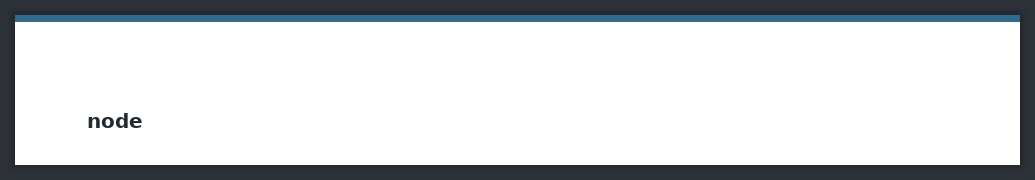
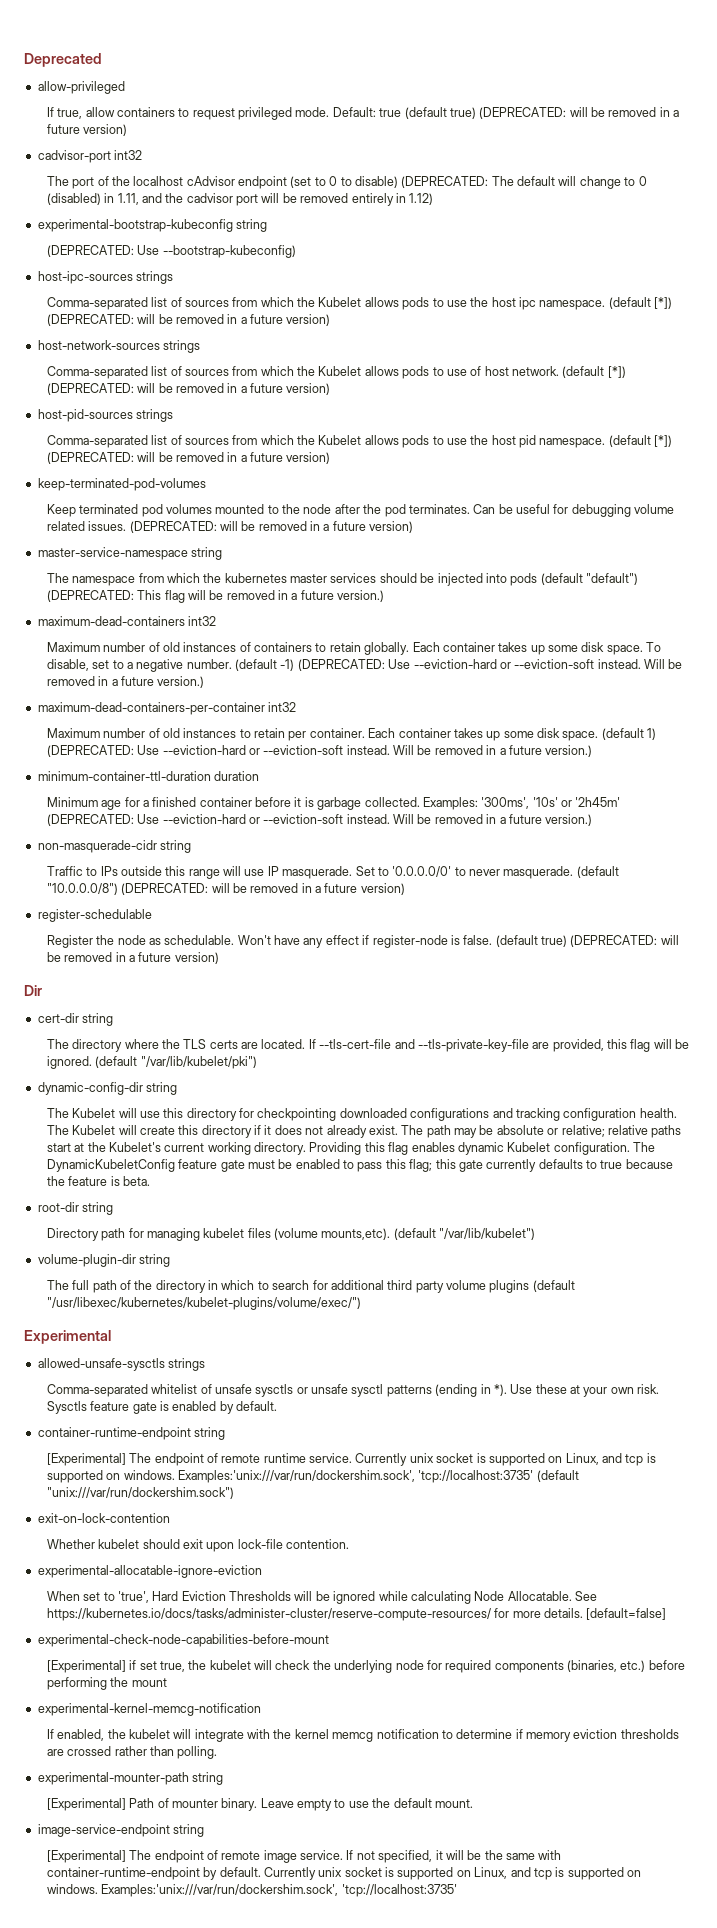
[87,113,143,128] node -> [24,53,102,67] [37,81,125,94] [46,107,680,120] [46,124,128,136] [37,150,143,163] [46,176,647,189] [46,193,434,206] [37,219,268,232] [46,245,296,258] [37,271,174,284] [46,297,673,310] [46,314,331,326] [37,340,201,353] [46,366,626,379] [46,383,331,395] [37,409,174,422] [46,435,673,448] [46,452,331,464] [37,478,206,491] [46,504,675,517] [46,521,414,533] [37,547,223,560] [46,573,639,586] [46,590,385,603] [37,616,217,626] [46,642,662,655] [46,659,683,672] [46,676,205,688] [37,702,297,715] [46,728,657,741] [46,745,593,757] [37,771,260,781] [46,797,621,810] [46,814,593,826] [37,840,192,853] [46,866,619,879] [46,883,405,895] [37,909,152,922] [46,935,679,948] [46,952,219,964] [24,985,42,996] [37,1013,114,1026] [46,1039,690,1052] [46,1056,257,1069] [37,1082,178,1095] [46,1108,677,1121] [46,1125,682,1138] [46,1142,656,1155] [46,1159,673,1172] [46,1176,150,1186] [37,1202,114,1215] [46,1228,536,1241] [37,1254,171,1267] [46,1280,575,1293] [46,1297,361,1310] [24,1330,111,1344] [37,1358,206,1371] [46,1384,660,1397] [46,1401,278,1414] [37,1427,226,1440] [46,1453,656,1466] [46,1470,579,1483] [46,1487,234,1499] [37,1513,170,1523] [46,1539,350,1552] [37,1565,262,1578] [46,1591,598,1604] [46,1608,667,1621] [37,1634,329,1647] [46,1660,685,1673] [46,1677,167,1690] [37,1703,261,1716] [46,1729,679,1742] [46,1746,218,1759] [37,1772,224,1785] [46,1798,473,1811] [37,1824,205,1837] [46,1850,562,1863] [46,1867,642,1880] [46,1884,457,1897] Deprecated // allow-privileged // If true, allow containers to request privileged mode. Default: true (default true) (DEPRECATED: will be removed in a future version) // cadvisor-port int32 // The port of the localhost cAdvisor endpoint (set to 0 to disable) (DEPRECATED: The default will change to 0 (disabled) in 1.11, and the cadvisor port will be removed entirely in 1.12) // experimental-bootstrap-kubeconfig string // (DEPRECATED: Use --bootstrap-kubeconfig) // host-ipc-sources strings // Comma-separated list of sources from which the Kubelet allows pods to use the host ipc namespace. (default [*]) (DEPRECATED: will be removed in a future version) // host-network-sources strings // Comma-separated list of sources from which the Kubelet allows pods to use of host network. (default [*]) (DEPRECATED: will be removed in a future version) // host-pid-sources strings // Comma-separated list of sources from which the Kubelet allows pods to use the host pid namespace. (default [*]) (DEPRECATED: will be removed in a future version) // keep-terminated-pod-volumes // Keep terminated pod volumes mounted to the node after the pod terminates. Can be useful for debugging volume related issues. (DEPRECATED: will be removed in a future version) // master-service-namespace string // The namespace from which the kubernetes master services should be injected into pods (default "default") (DEPRECATED: This flag will be removed in a future version.) // maximum-dead-containers int32 // Maximum number of old instances of containers to retain globally. Each container takes up some disk space. To disable, set to a negative number. (default -1) (DEPRECATED: Use --eviction-hard or --eviction-soft instead. Will be removed in a future version.) // maximum-dead-containers-per-container int32 // Maximum number of old instances to retain per container. Each container takes up some disk space. (default 1) (DEPRECATED: Use --eviction-hard or --eviction-soft instead. Will be removed in a future version.) // minimum-container-ttl-duration duration // Minimum age for a finished container before it is garbage collected. Examples: '300ms', '10s' or '2h45m' (DEPRECATED: Use --eviction-hard or --eviction-soft instead. Will be removed in a future version.) // non-masquerade-cidr string // Traffic to IPs outside this range will use IP masquerade. Set to '0.0.0.0/0' to never masquerade. (default "10.0.0.0/8") (DEPRECATED: will be removed in a future version) // register-schedulable // Register the node as schedulable. Won't have any effect if register-node is false. (default true) (DEPRECATED: will be removed in a future version) // Dir // cert-dir string // The directory where the TLS certs are located. If --tls-cert-file and --tls-private-key-file are provided, this flag will be ignored. (default "/var/lib/kubelet/pki") // dynamic-config-dir string // The Kubelet will use this directory for checkpointing downloaded configurations and tracking configuration health. The Kubelet will create this directory if it does not already exist. The path may be absolute or relative; relative paths start at the Kubelet's current working directory. Providing this flag enables dynamic Kubelet configuration. The DynamicKubeletConfig feature gate must be enabled to pass this flag; this gate currently defaults to true because the feature is beta. // root-dir string // Directory path for managing kubelet files (volume mounts,etc). (default "/var/lib/kubelet") // volume-plugin-dir string // The full path of the directory in which to search for additional third party volume plugins (default "/usr/libexec/kubernetes/kubelet-plugins/volume/exec/") // Experimental // allowed-unsafe-sysctls strings // Comma-separated whitelist of unsafe sysctls or unsafe sysctl patterns (ending in *). Use these at your own risk. Sysctls feature gate is enabled by default. // container-runtime-endpoint string // [Experimental] The endpoint of remote runtime service. Currently unix socket is supported on Linux, and tcp is supported on windows. Examples:'unix:///var/run/dockershim.sock', 'tcp://localhost:3735' (default "unix:///var/run/dockershim.sock") // exit-on-lock-contention // Whether kubelet should exit upon lock-file contention. // experimental-allocatable-ignore-eviction // When set to 'true', Hard Eviction Thresholds will be ignored while calculating Node Allocatable. See https://kubernetes.io/docs/tasks/administer-cluster/reserve-compute-resources/ for more details. [default=false] // experimental-check-node-capabilities-before-mount // [Experimental] if set true, the kubelet will check the underlying node for required components (binaries, etc.) before performing the mount // experimental-kernel-memcg-notification // If enabled, the kubelet will integrate with the kernel memcg notification to determine if memory eviction thresholds are crossed rather than polling. // experimental-mounter-path string // [Experimental] Path of mounter binary. Leave empty to use the default mount. // image-service-endpoint string // [Experimental] The endpoint of remote image service. If not specified, it will be the same with container-runtime-endpoint by default. Currently unix socket is supported on Linux, and tcp is supported on windows. Examples:'unix:///var/run/dockershim.sock', 'tcp://localhost:3735'

